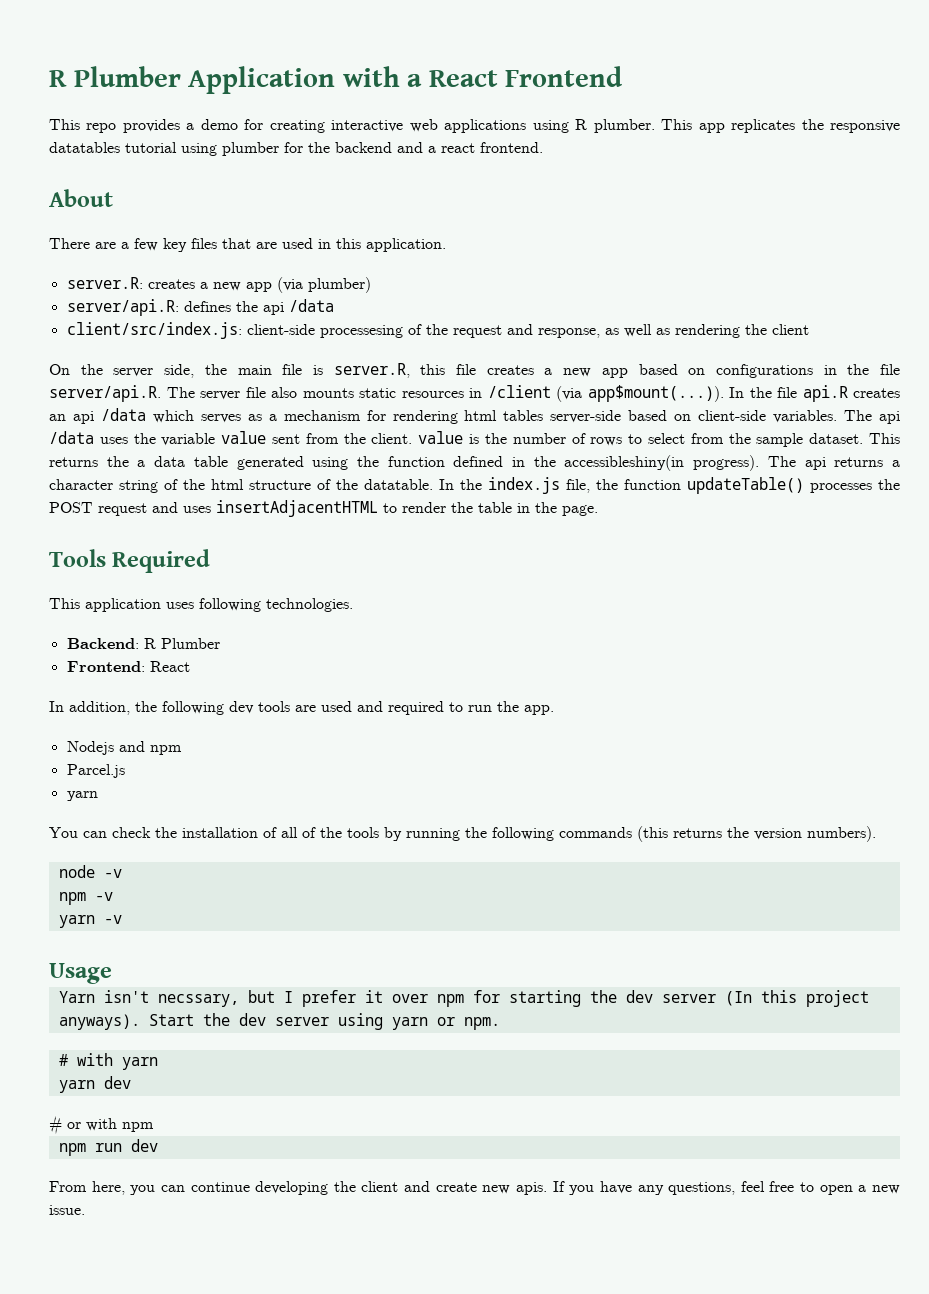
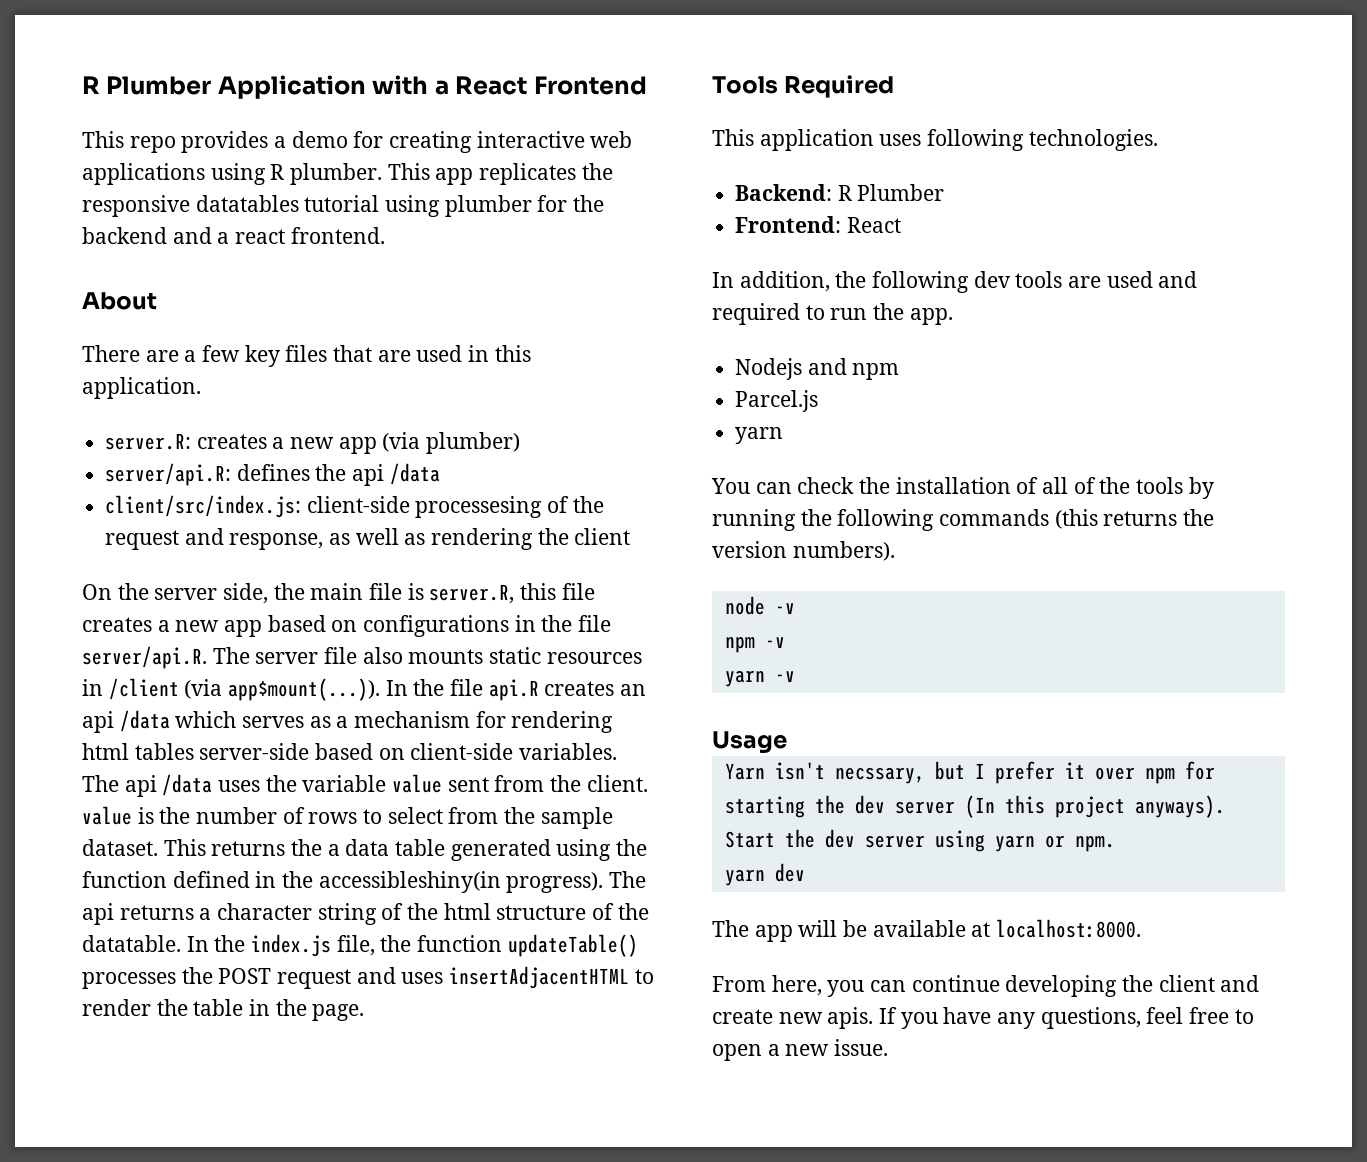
[58,1053,158,1070] // # with yarn -> (1115, 843) none
[49,1115,154,1135] [58,1139,158,1156] # or with npm // npm run dev -> [712,919,1142,942] The app will be available at localhost:8000.

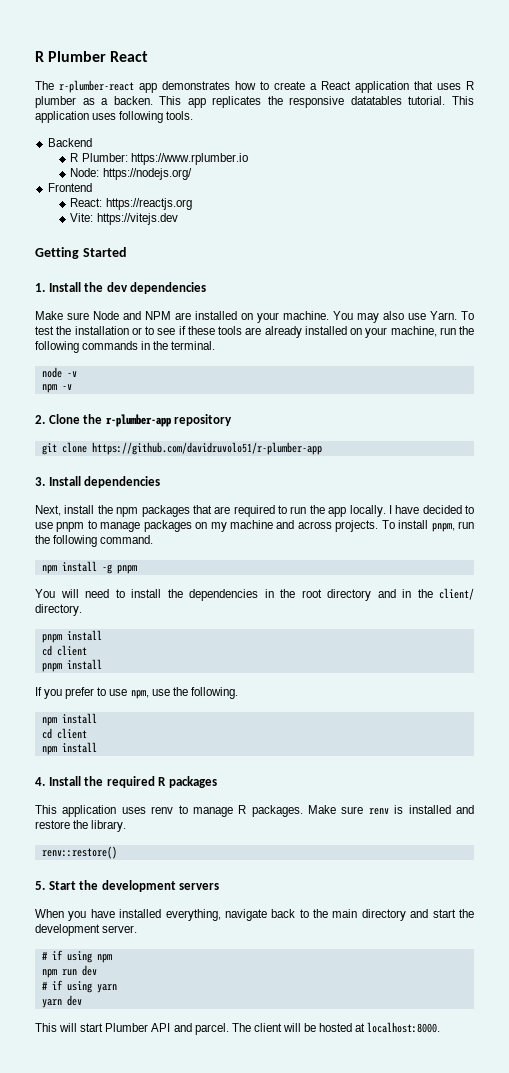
[82,75,647,99] [82,131,633,153] [82,163,383,185] R Plumber Application with a React Frontend // This repo provides a demo for creating interactive web applications using R plumber. -> [35,51,149,62] [35,80,474,93] [35,96,153,108] R Plumber React // The r-plumber-react app demonstrates how to create a React application that uses R plumber as a backen.
[304,195,605,217] [82,227,385,244] [82,292,157,310] [82,345,531,367] [82,377,201,399] [105,432,521,454] [105,463,440,486] [105,495,604,518] [105,528,631,550] [82,583,595,604] [82,615,612,637] [82,646,642,669] [82,678,647,701] [82,710,614,733] [82,743,618,760] [82,774,648,797] [82,806,613,829] [82,839,648,861] [82,871,647,893] [82,903,649,925] [82,934,638,957] [82,966,654,989] [82,999,365,1021] [712,75,895,98] [712,129,1158,151] [735,184,945,201] [735,216,901,233] [712,271,1198,293] [712,303,953,325] [735,358,900,380] [735,390,819,412] [735,427,784,444] [711,477,1214,499] [712,509,1215,531] [712,541,895,561] [724,596,795,615] [724,636,785,653] [724,670,795,687] [712,731,787,754] [724,761,1215,784] [724,795,1225,818] [724,829,925,848] tutorial using plumber for the backend and a react frontend. // About // There are a few key files that are used in this application. // server.R: creates a new app (via plumber) // server/api.R: defines the api /data // client/src/index.js: client-side processesing of the request and response, as well as rendering the client // On the server side, the main file is server.R, this file creates a new app based on configurations in the file server/api.R. The server file also mounts static resources in /client (via app$mount(...)). In the file api.R creates an api /data which serves as a mechanism for rendering html tables server-side based on client-side variables. The api /data uses the variable value sent from the client. value is the number of rows to select from the sample dataset. This returns the a data table generated using the function defined in the accessibleshiny(in progress). The api returns a character string of the html structure of the datatable. In the index.js file, the function updateTable() processes the POST request and uses insertAdjacentHTML to render the table in the page. // Tools Required // This application uses following technologies. // Backend: R Plumber // Frontend: React // In addition, the following dev tools are used and required to run the app. // Nodejs and npm // Parcel.js // yarn // You can check the installation of all of the tools by running the following commands (this returns the version numbers). // node -v // npm -v // yarn -v // Usage // Yarn isn't necssary, but I prefer it over npm for starting the dev server (In this project anyways). Start the dev server -> [408,96,474,105] [35,111,194,123] [47,138,92,147] [70,153,248,165] [70,168,192,180] [47,183,92,192] [70,198,192,210] [70,213,178,225] [35,247,127,259] [35,282,207,294] [35,311,474,323] [35,326,474,338] [35,341,216,353] [41,367,77,378] [41,384,72,393] [35,414,233,427] [41,442,322,455] [35,476,161,488] [35,505,474,517] [35,520,475,532] [35,535,154,547] [41,561,137,574] [35,588,474,601] [35,604,82,616] [41,630,102,643] [41,645,87,656] [41,659,102,672] [35,687,238,699] [41,713,97,726] [41,728,87,739] [41,742,97,755] [35,776,217,788] [35,805,474,817] [35,820,127,832] [41,846,117,859] [35,880,220,892] [35,909,474,921] [35,924,138,936] [41,950,112,963] [41,965,97,978] [41,980,63,990] tutorial. This application uses following tools. // Backend // R Plumber: https://www.rplumber.io // Node: https://nodejs.org/ // Frontend // React: https://reactjs.org // Vite: https://vitejs.dev // Getting Started // 1. Install the dev dependencies // Make sure Node and NPM are installed on your machine. You may also use Yarn. To test the installation or to see if these tools are already installed on your machine, run the following commands in the terminal. // node -v // npm -v // 2. Clone the r-plumber-app repository // git clone https://github.com/davidruvolo51/r-plumber-app // 3. Install dependencies // Next, install the npm packages that are required to run the app locally. I have decided to use pnpm to manage packages on my machine and across projects. To install pnpm, run the following command. // npm install -g pnpm // You will need to install the dependencies in the root directory and in the client/ directory. // pnpm install // cd client // pnpm install // If you prefer to use npm, use the following. // npm install // cd client // npm install // 4. Install the required R packages // This application uses renv to manage R packages. Make sure renv is installed and restore the library. // renv::restore() // 5. Start the development servers // When you have installed everything, navigate back to the main directory and start the development server. // # if using npm // npm run dev // # if
[1044,835,1115,852] or npm. -> (117, 988) none
[712,920,793,942] The app -> [35,1023,282,1035] This will start Plumber API and parcel. The client
[872,920,966,937] available -> [319,1023,353,1032] hosted
[712,975,1260,997] [712,1007,1254,1029] [712,1039,889,1061] // From here, you can continue developing the client and create new apis. If you have any questions, feel free to open a new issue. -> (441, 1027) none

